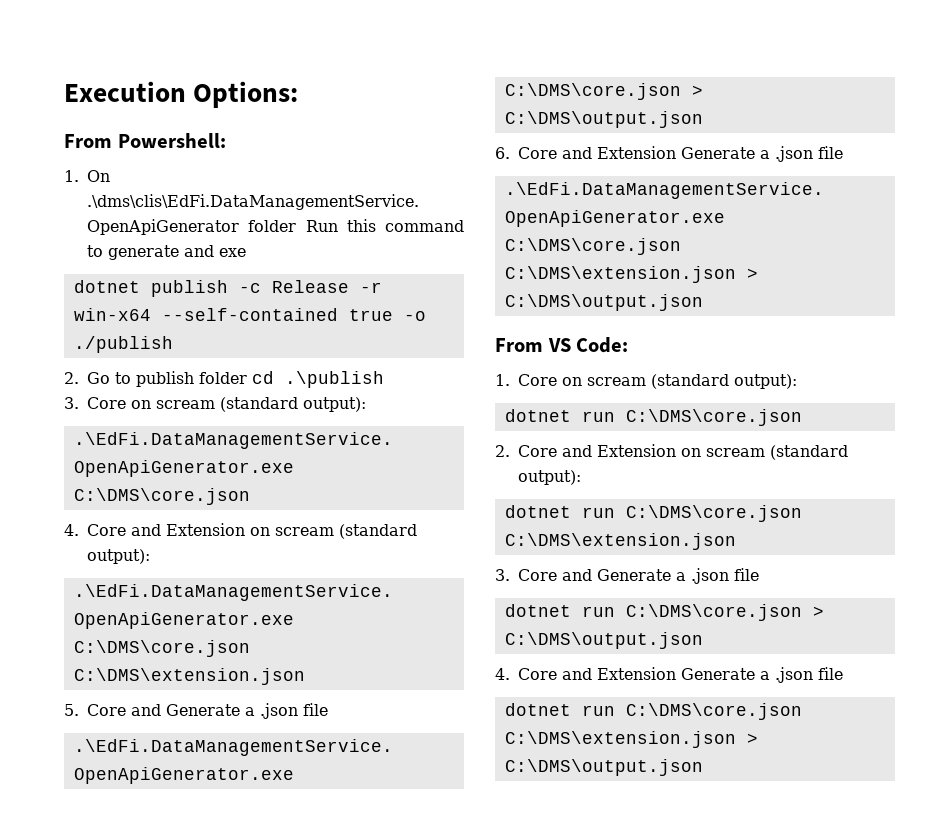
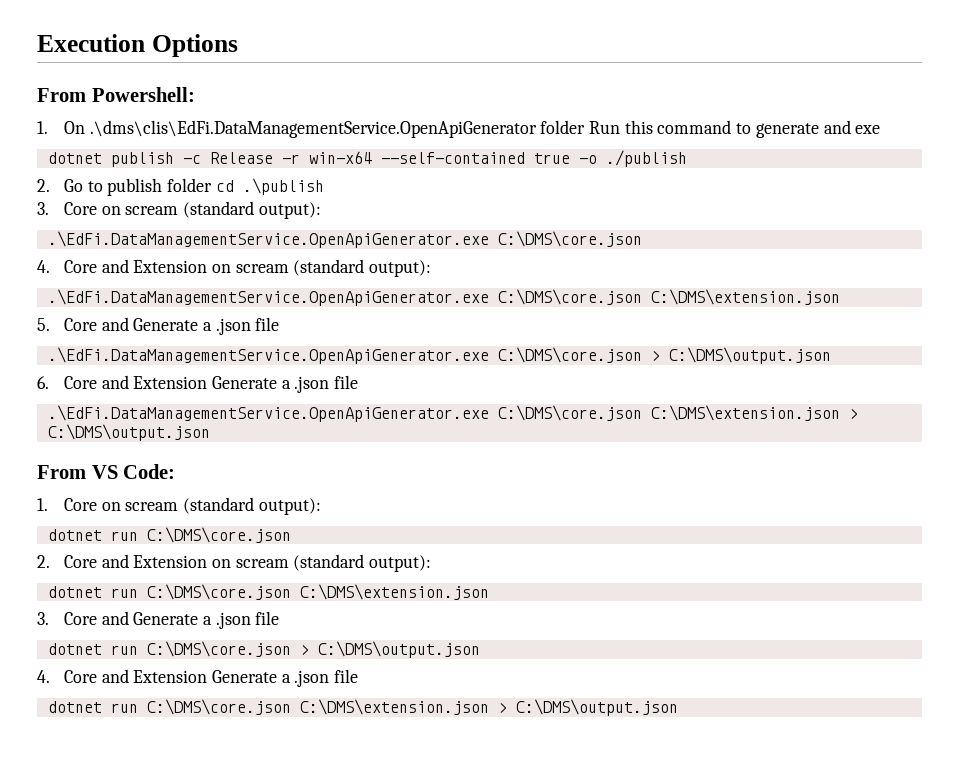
[193,81,299,108] Options: -> [151,34,238,57] Options

